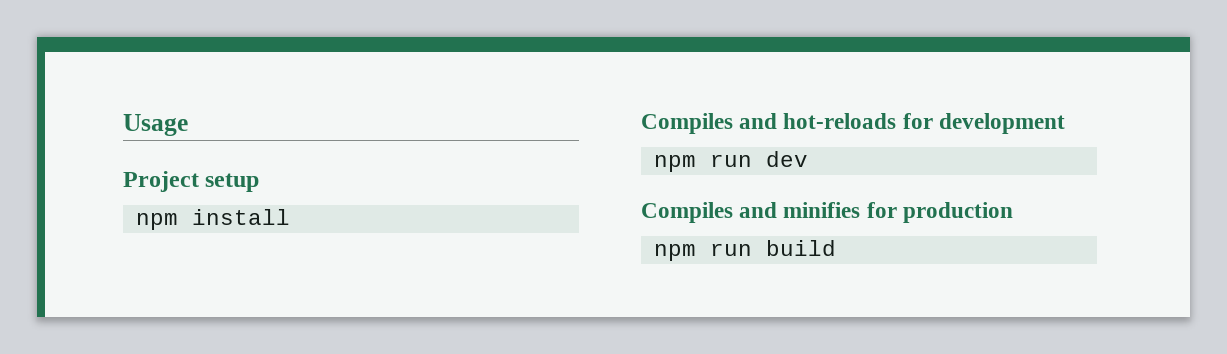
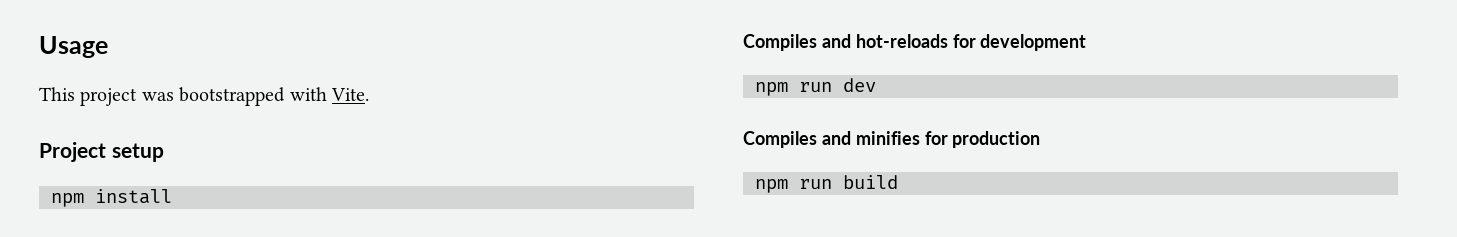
(188, 125) none -> [39,87,369,106] // This project was bootstrapped with Vite.

